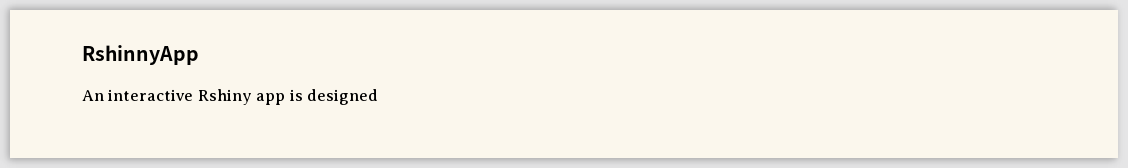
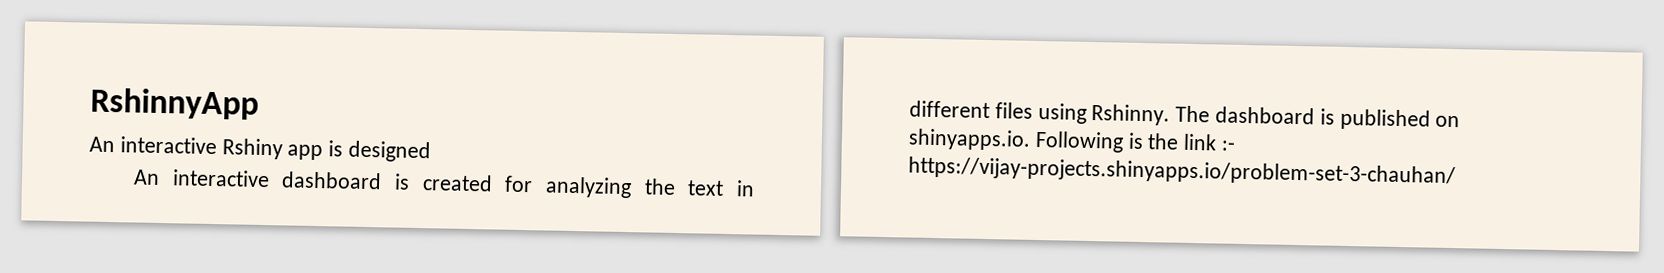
(379, 97) none -> [133,169,756,199] [909,100,1461,131] [908,128,1236,153] [908,156,1456,188] // An interactive dashboard is created for analyzing the text in different files using Rshinny. The dashboard is published on shinyapps.io. Following is the link :- https://vijay-projects.shinyapps.io/problem-set-3-chauhan/

